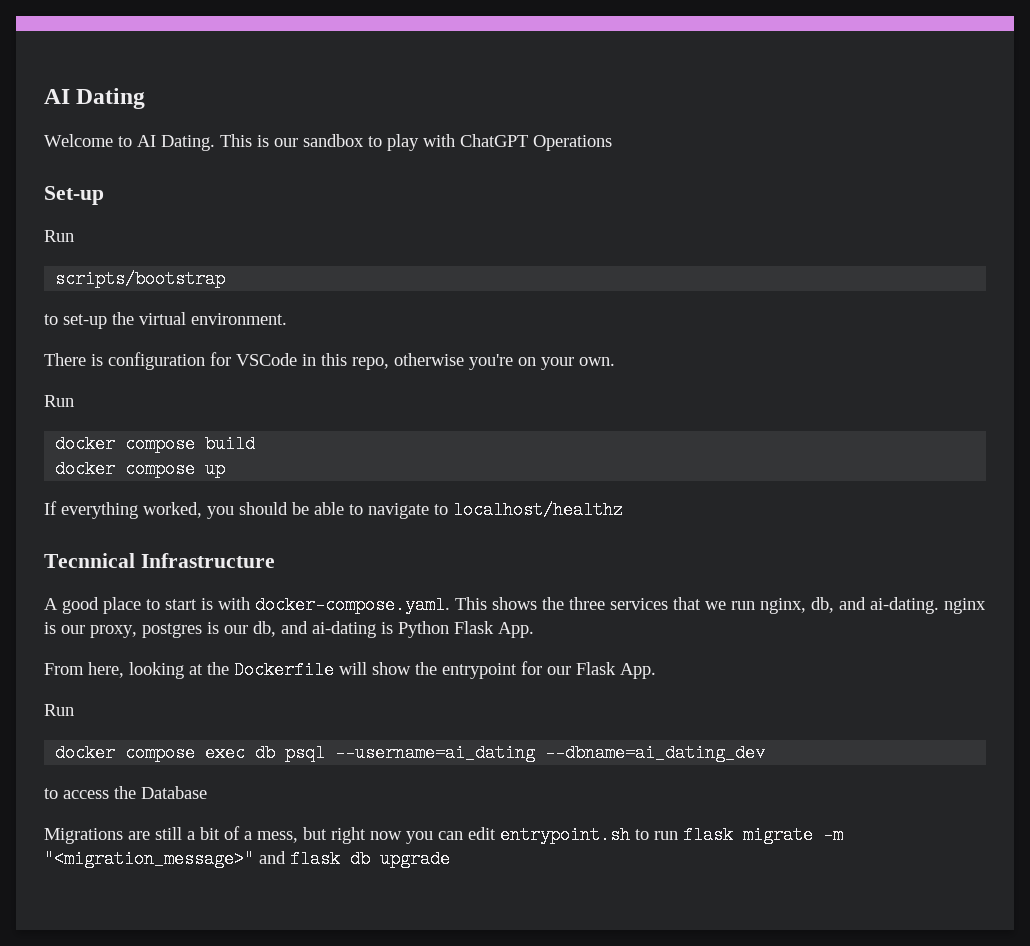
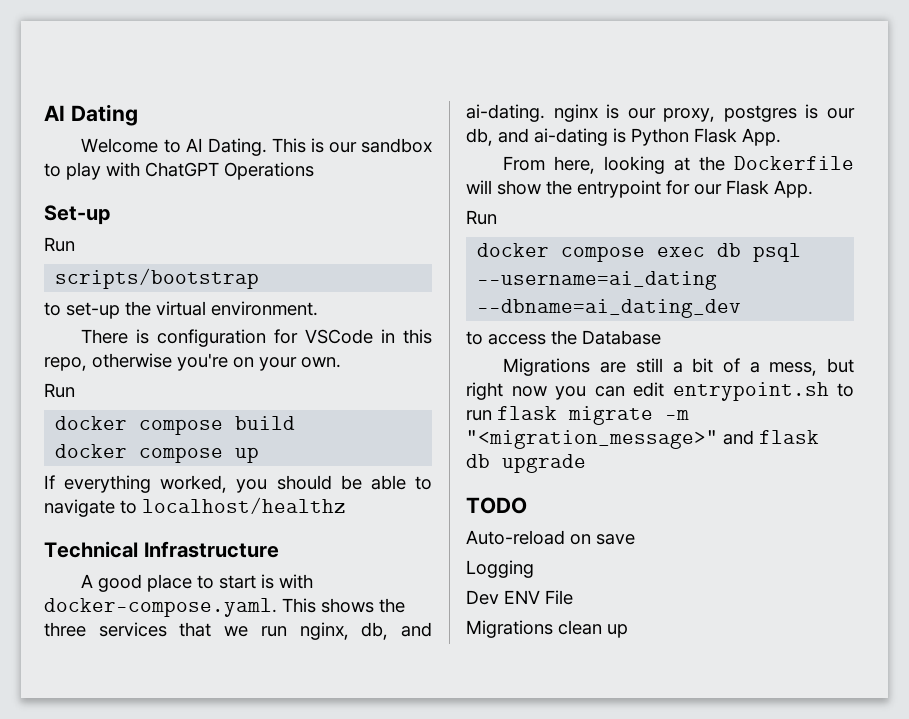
[44,553,135,568] Tecnnical -> [44,541,138,558] Technical
(450, 859) none -> [466,497,527,514] [466,530,635,545] [466,560,534,578] [466,590,573,605] [466,620,628,638] // TODO // Auto-reload on save // Logging // Dev ENV File // Migrations clean up

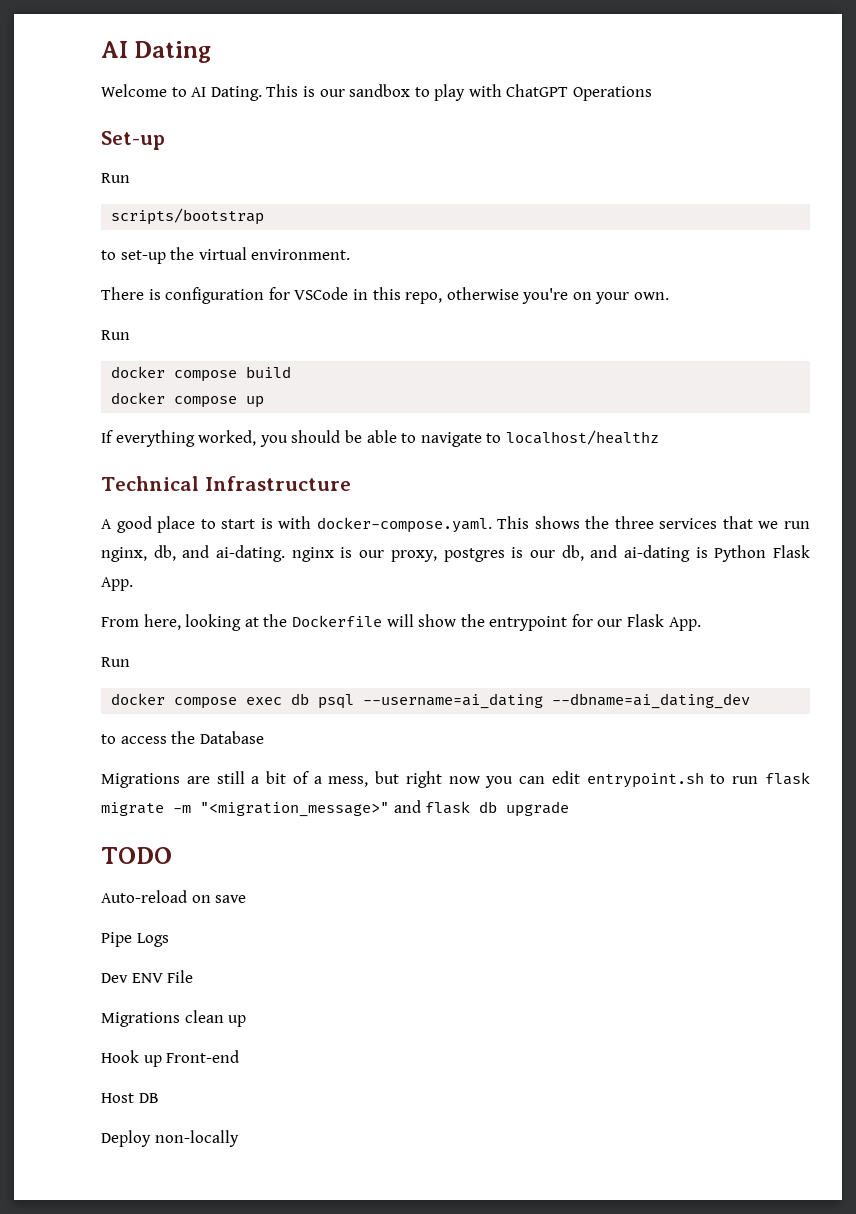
[466,560,534,578] Logging -> [101,932,169,947] Pipe Logs
(628, 631) none -> [101,1050,240,1067] [101,1093,159,1103] [101,1130,239,1147] // Hook up Front-end // Host DB // Deploy non-locally

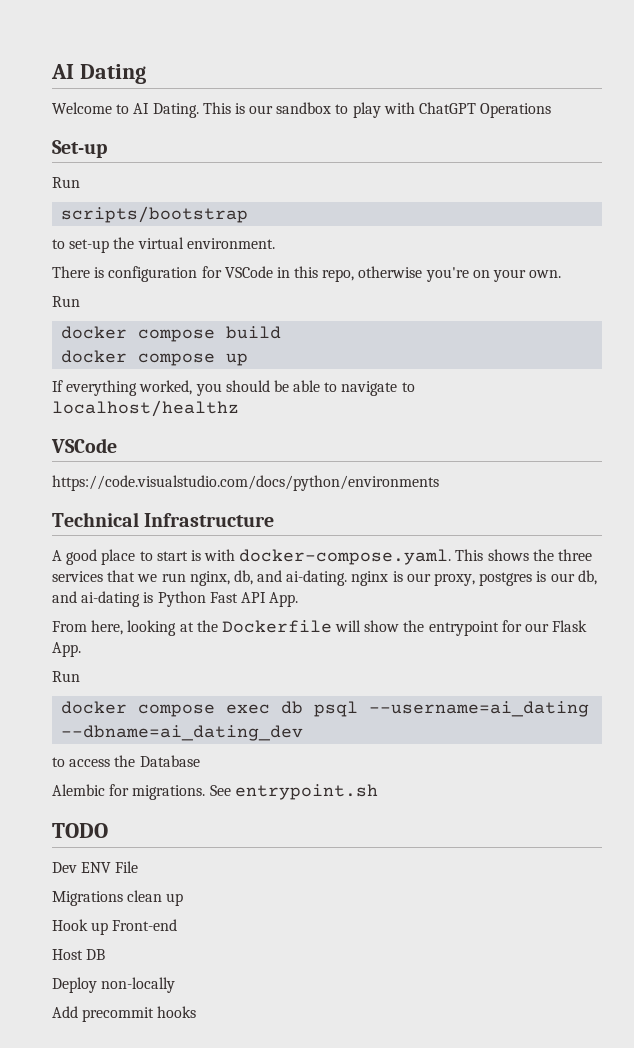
(659, 437) none -> [51,438,117,453] [52,475,439,491] // VSCode // https://code.visualstudio.com/docs/python/environments
[773,545,810,558] Flask -> [209,592,266,603] Fast API
[101,771,810,788] [101,800,570,817] [101,847,172,864] [101,890,247,903] [101,932,169,947] Migrations are still a bit of a mess, but right now you can edit entrypoint.sh to run flask migrate -m "<migration_message>" and flask db upgrade // TODO // Auto-reload on save // Pipe Logs -> [52,784,378,800] [52,823,108,838] Alembic for migrations. See entrypoint.sh // TODO
(239, 1138) none -> [52,1006,197,1022] // Add precommit hooks

